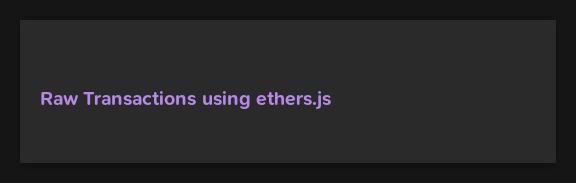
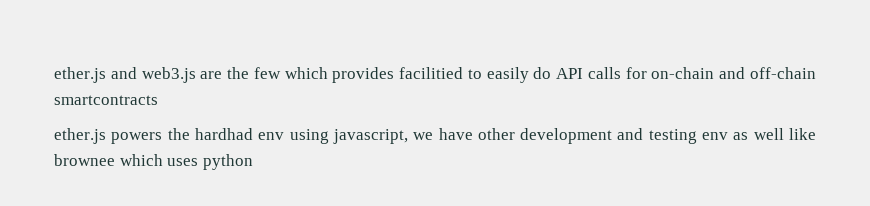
[40,91,331,110] Raw Transactions using ethers.js -> [54,67,816,83] [54,95,158,105] [54,128,816,144] [54,154,253,170] ether.js and web3.js are the few which provides facilitied to easily do API calls for on-chain and off-chain smartcontracts // ether.js powers the hardhad env using javascript, we have other development and testing env as well like brownee which uses python

